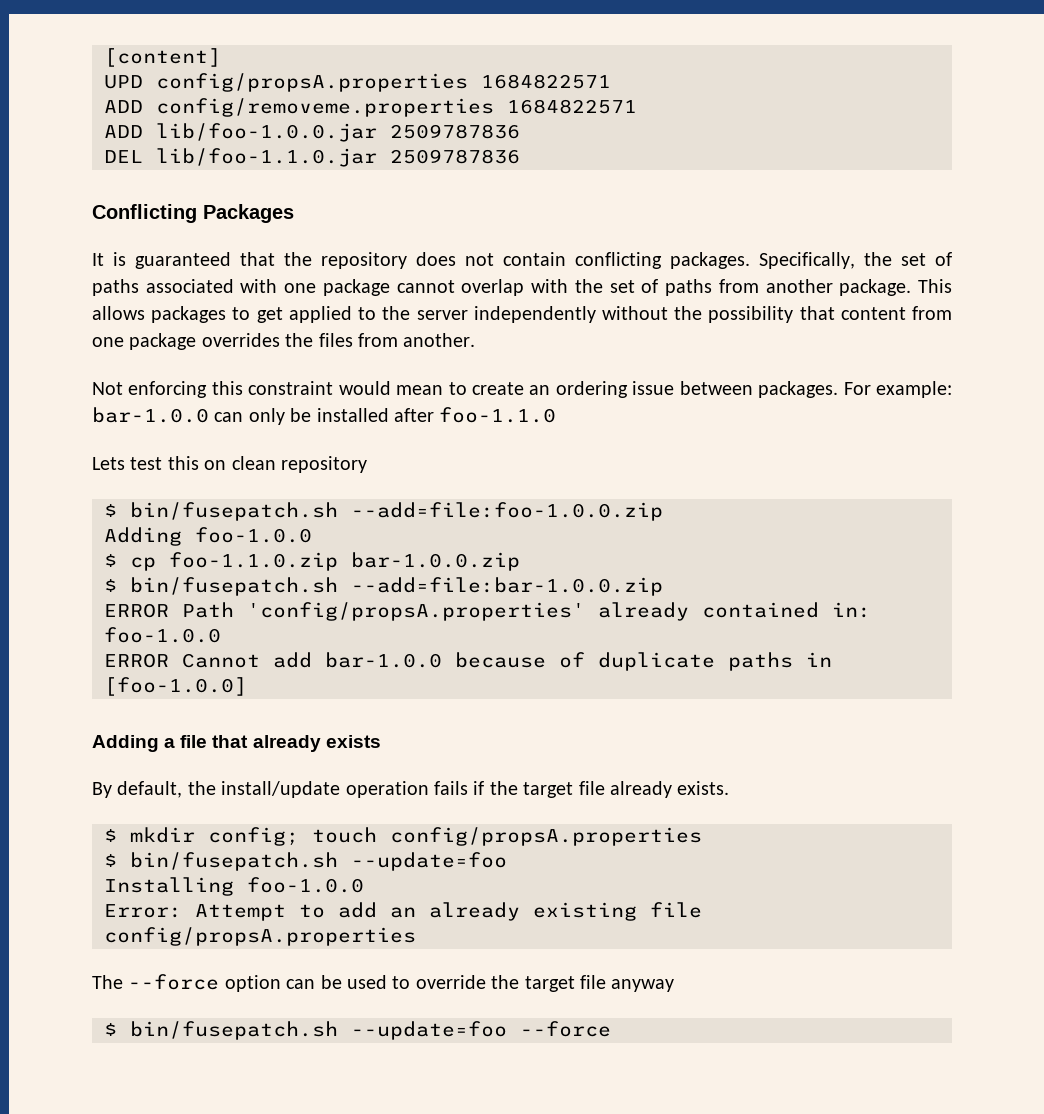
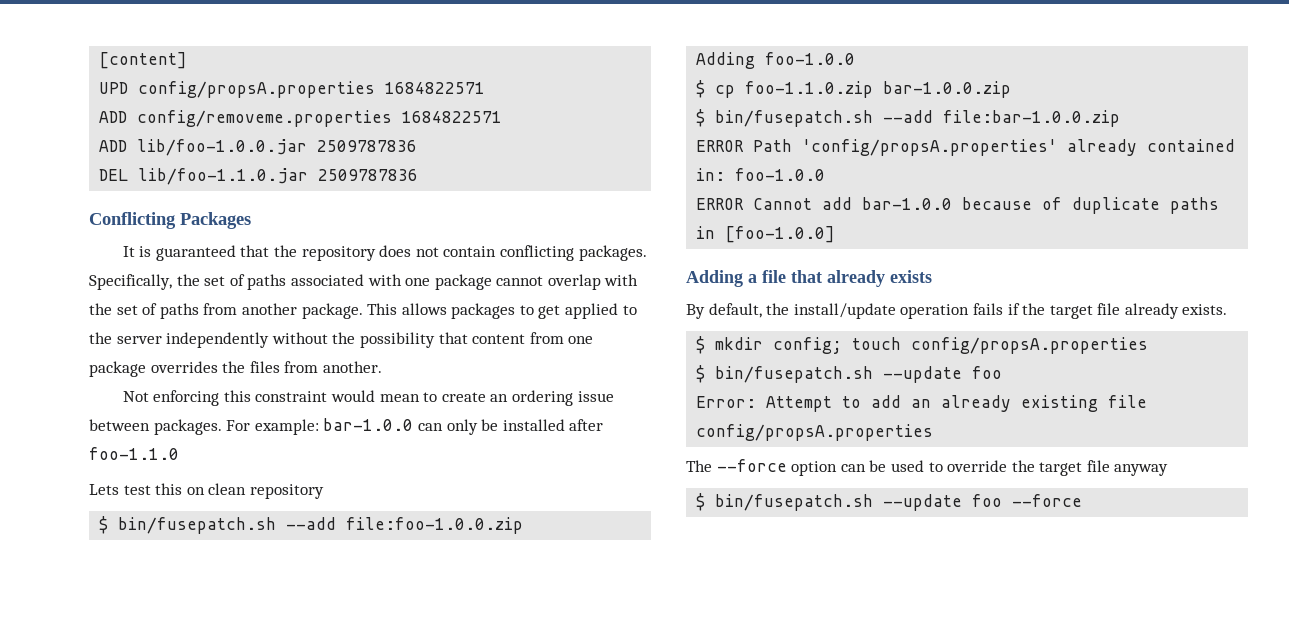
[351,502,663,521] --add=file:foo-1.0.0.zip -> [286,517,524,534] --add file:foo-1.0.0.zip
[351,577,663,596] --add=file:bar-1.0.0.zip -> [883,110,1121,127] --add file:bar-1.0.0.zip
[351,852,507,871] [104,877,364,896] --update=foo // Installing foo-1.0.0 -> [883,366,1003,383] --update foo
[351,1021,507,1040] --update=foo -> [883,494,1003,511] --update foo

